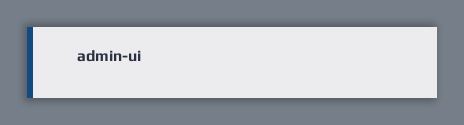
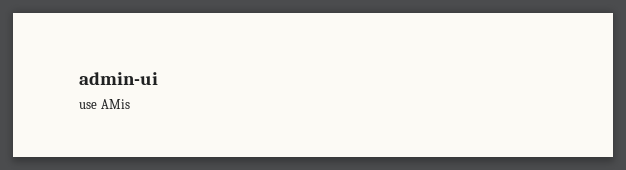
(141, 56) none -> [79,99,130,109] // use AMis

